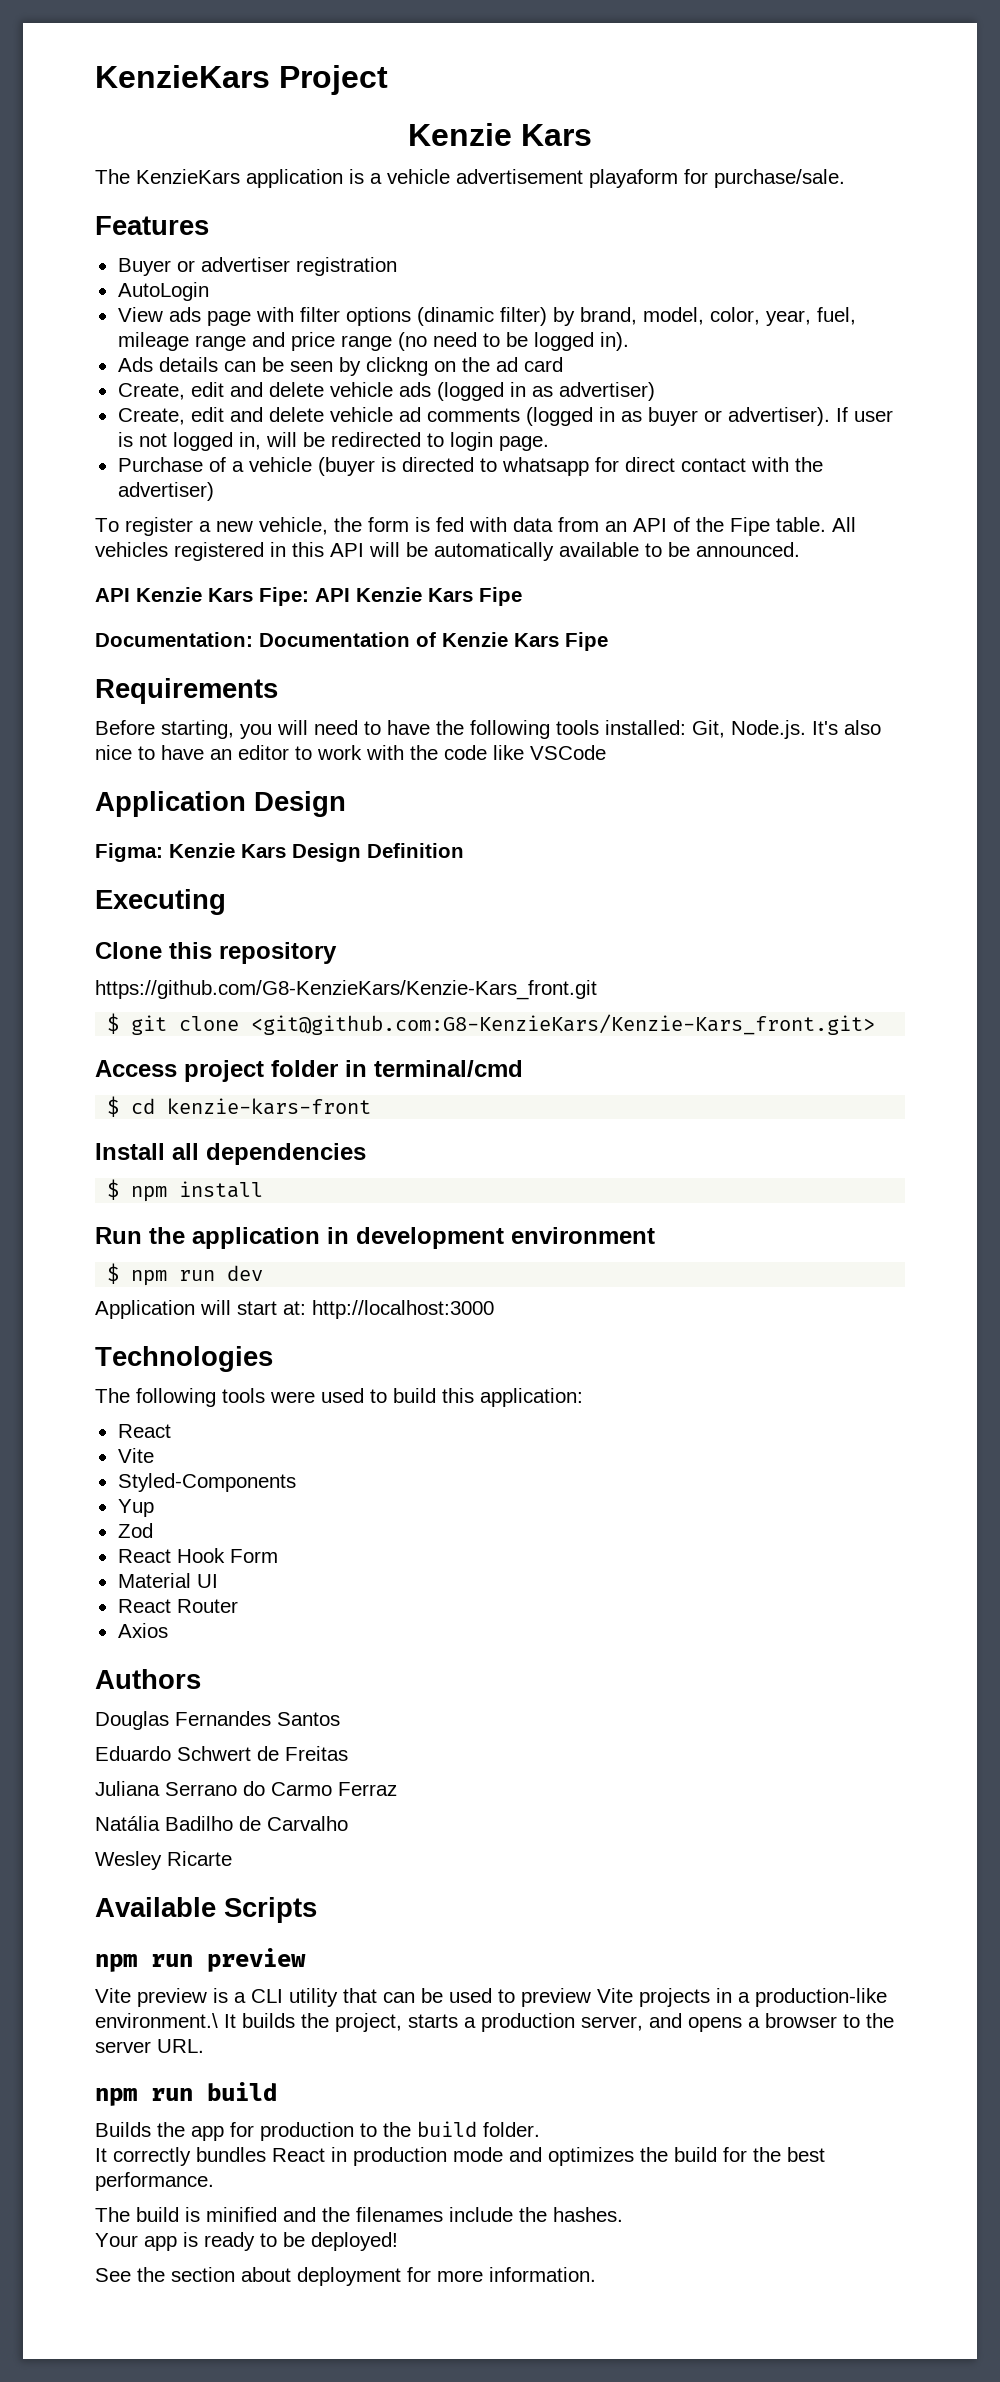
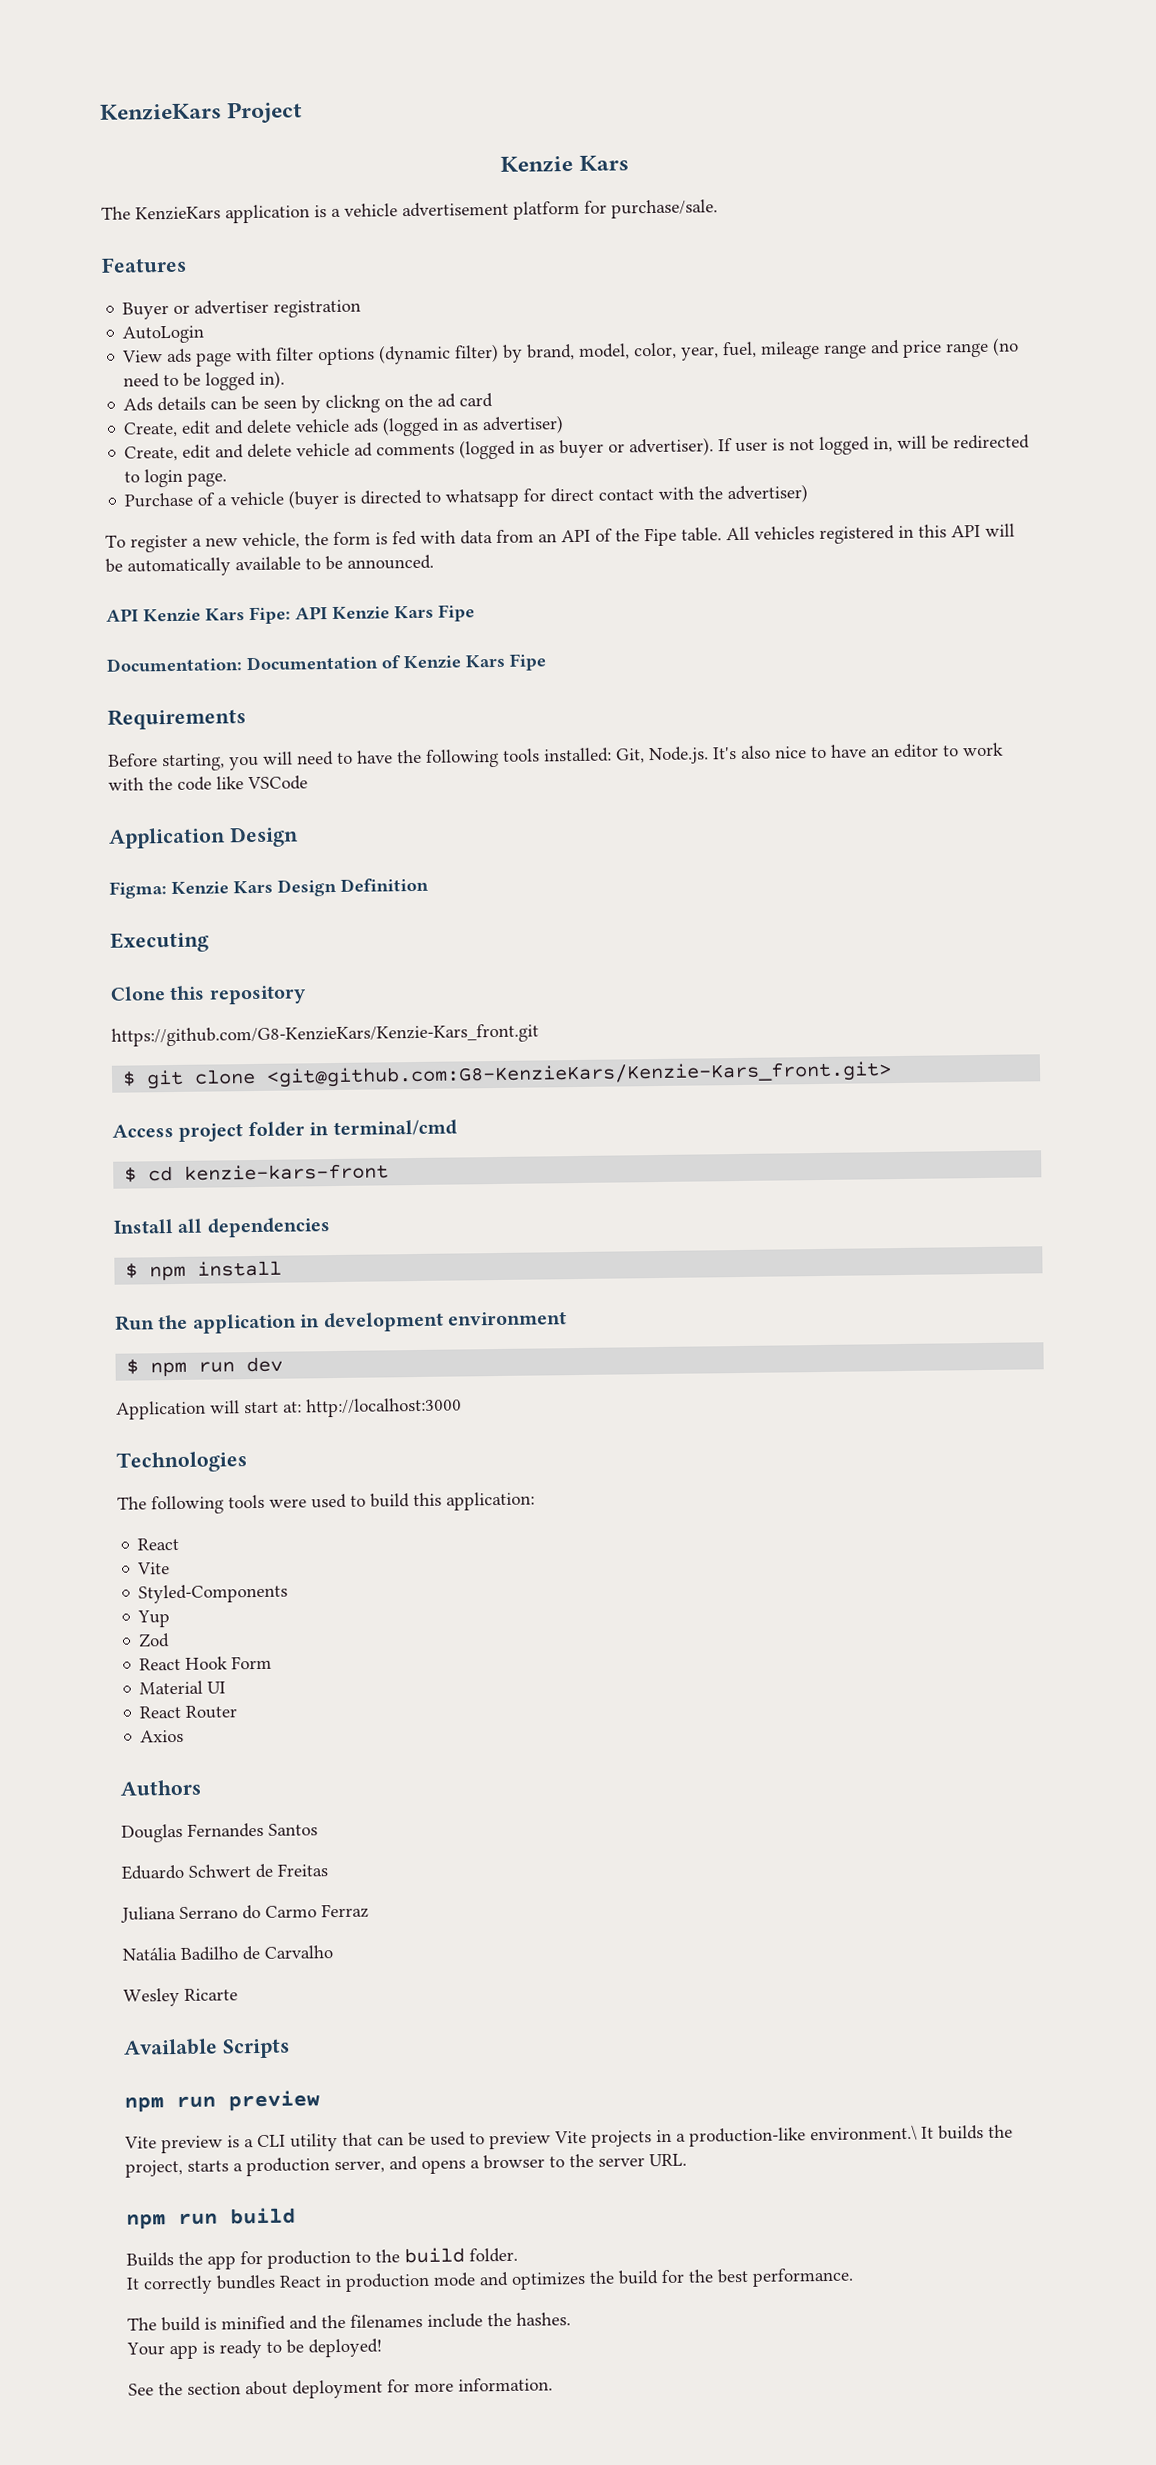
[589,169,678,188] playaform -> [513,200,580,220] platform
[416,307,494,326] (dinamic -> [378,344,452,365] (dynamic

